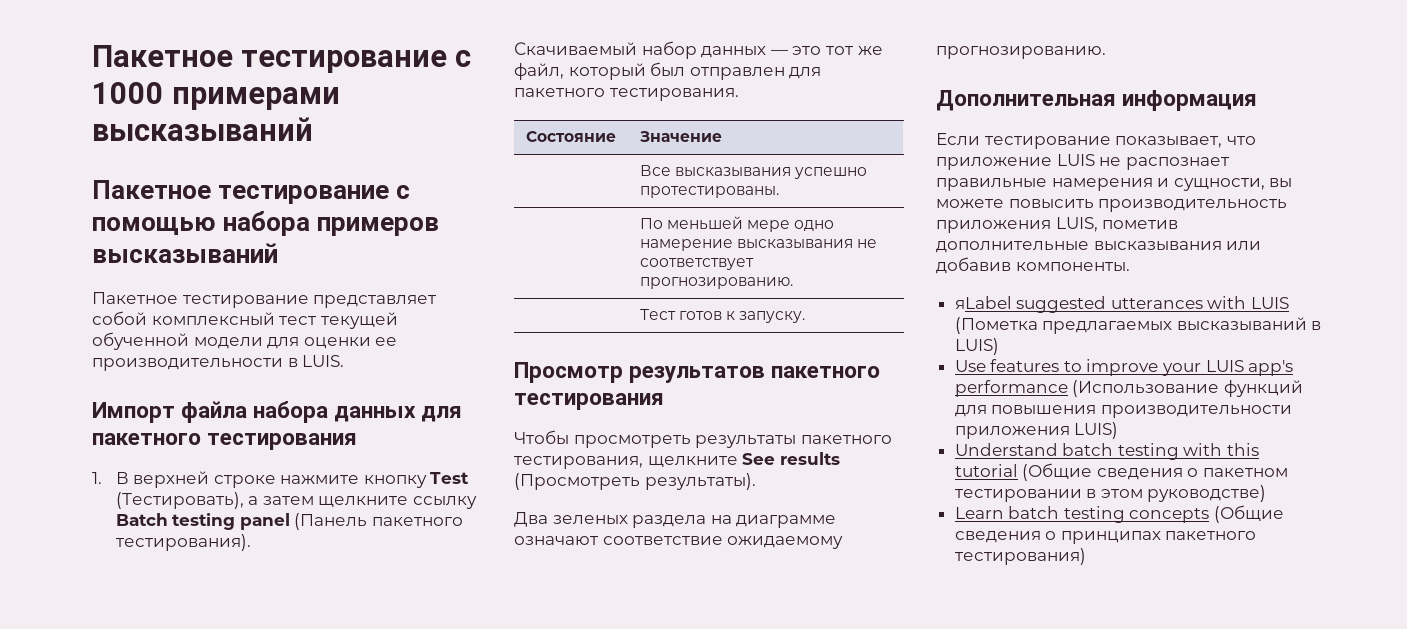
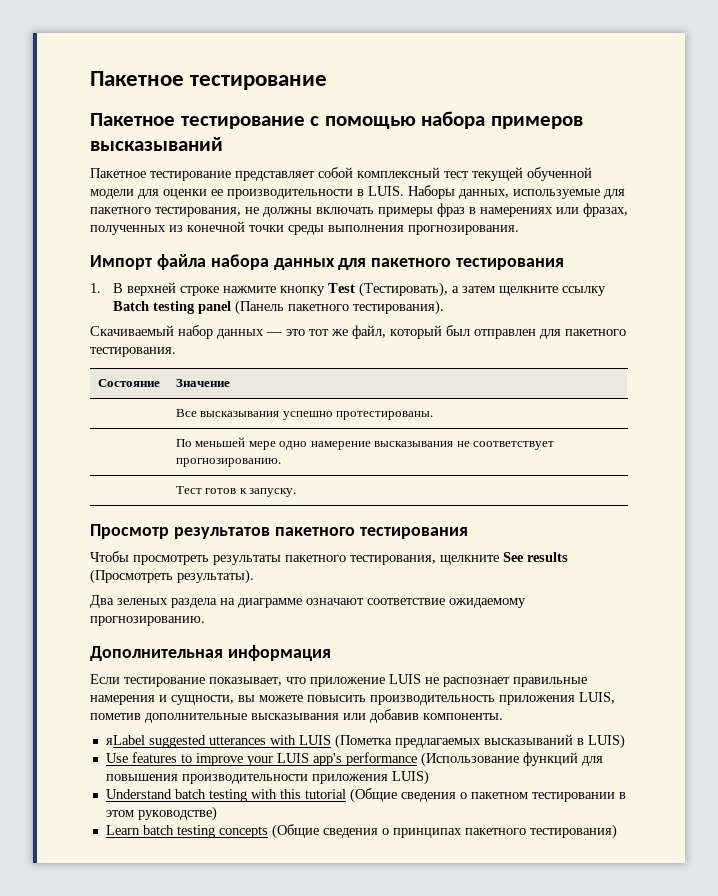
[92,45,472,73] [92,82,341,110] [92,117,313,141] Пакетное тестирование с 1000 примерами высказываний -> [90,71,328,90] Пакетное тестирование
(345, 361) none -> [408,185,625,199] [90,203,628,217] [90,221,519,235] Наборы данных, используемые для пакетного тестирования, не должны включать примеры фраз в намерениях или фразах, полученных из конечной точки среды выполнения прогнозирования.

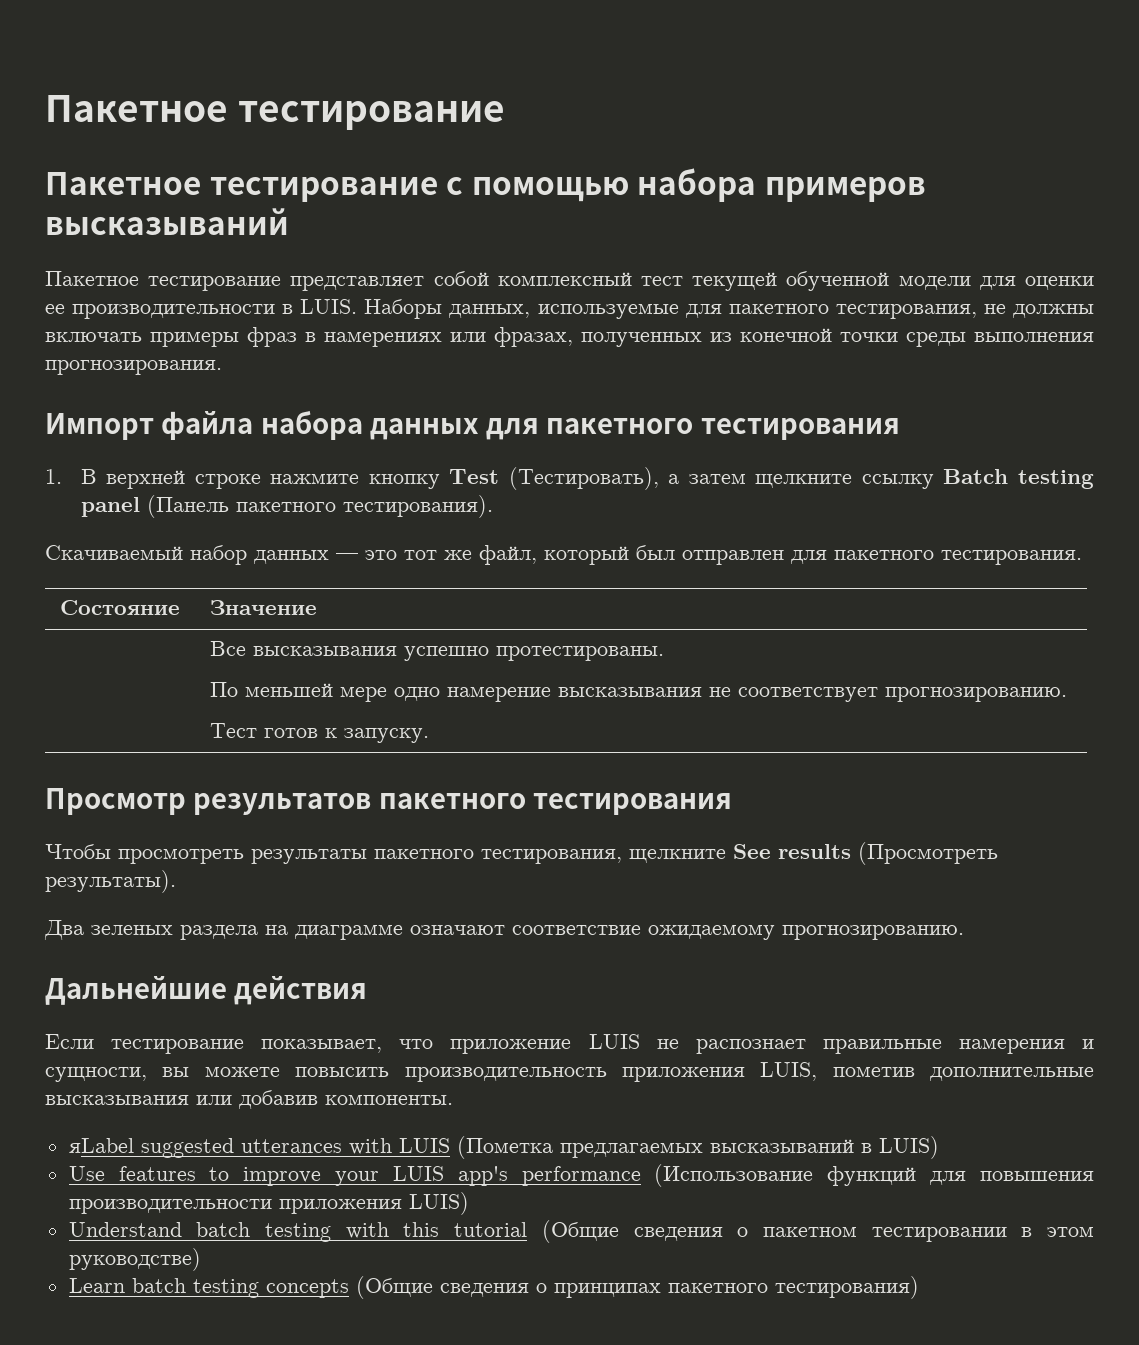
[90,645,331,661] Дополнительная информация -> [45,976,368,1005] Дальнейшие действия

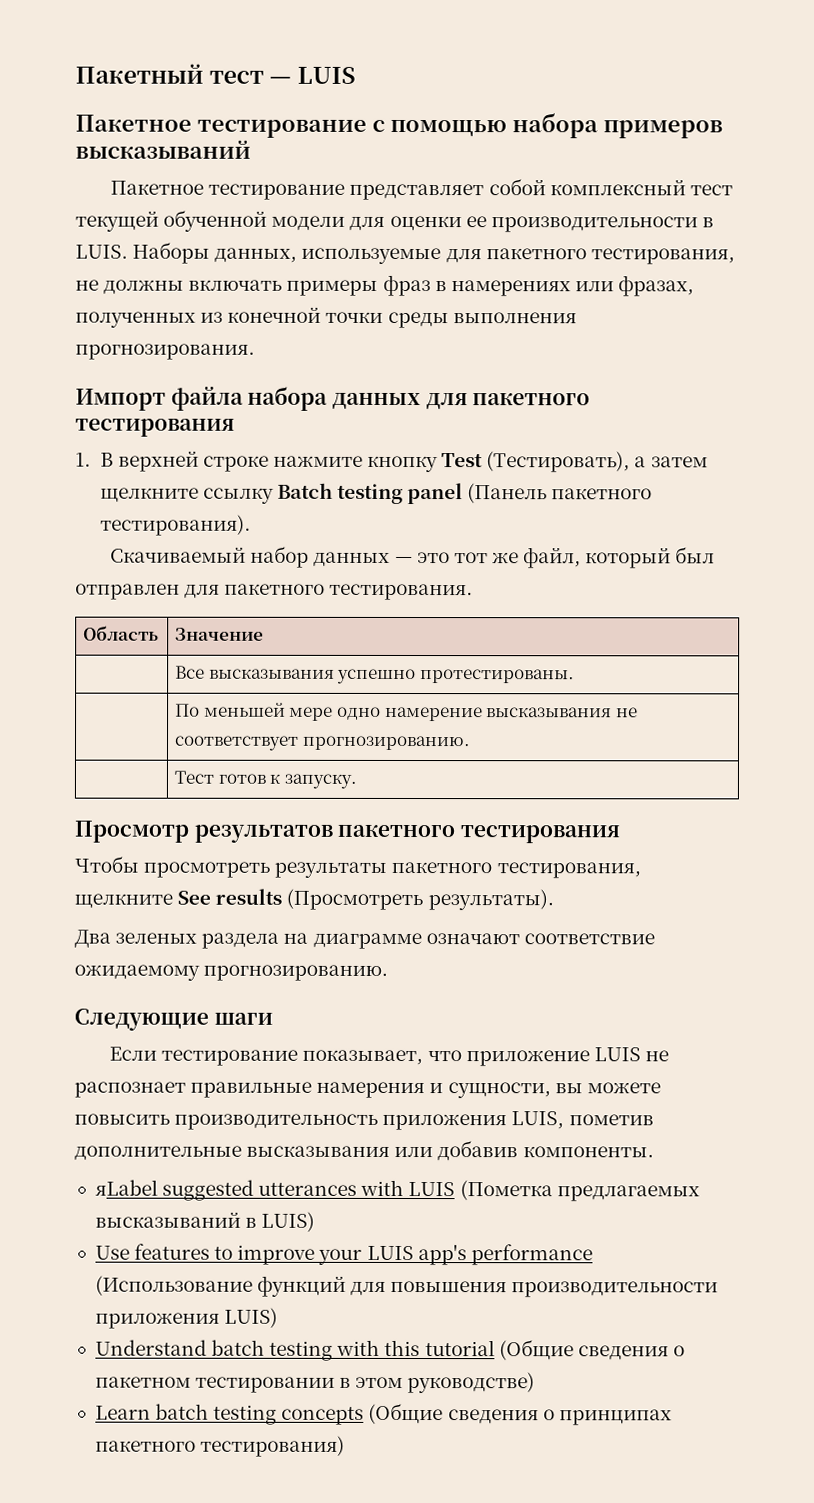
[45,95,505,130] Пакетное тестирование -> [75,63,356,84] Пакетный тест — LUIS
[59,600,180,615] Состояние -> [83,625,160,641] Область
[45,976,368,1005] Дальнейшие действия -> [74,1008,273,1031] Следующие шаги

